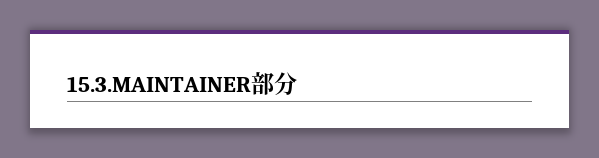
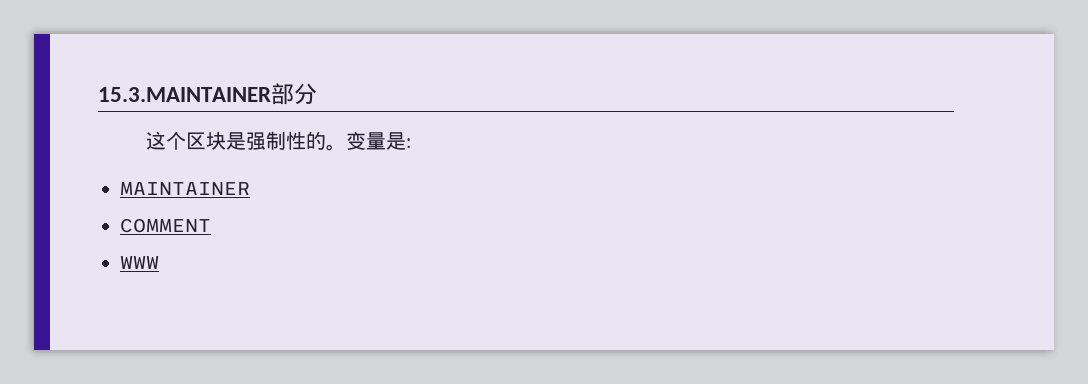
(297, 84) none -> [146,131,412,151] [120,182,250,195] [120,218,211,233] [120,256,159,269] // 这个区块是强制性的。变量是: // MAINTAINER // COMMENT // WWW

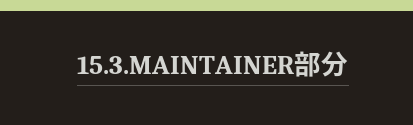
[146,131,412,151] [120,182,250,195] [120,218,211,233] [120,256,159,269] // 这个区块是强制性的。变量是: // MAINTAINER // COMMENT // WWW -> (348, 64) none

